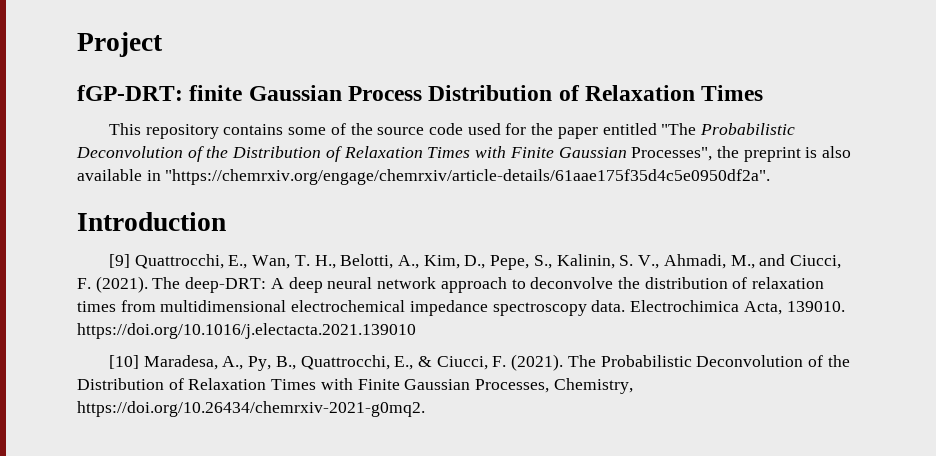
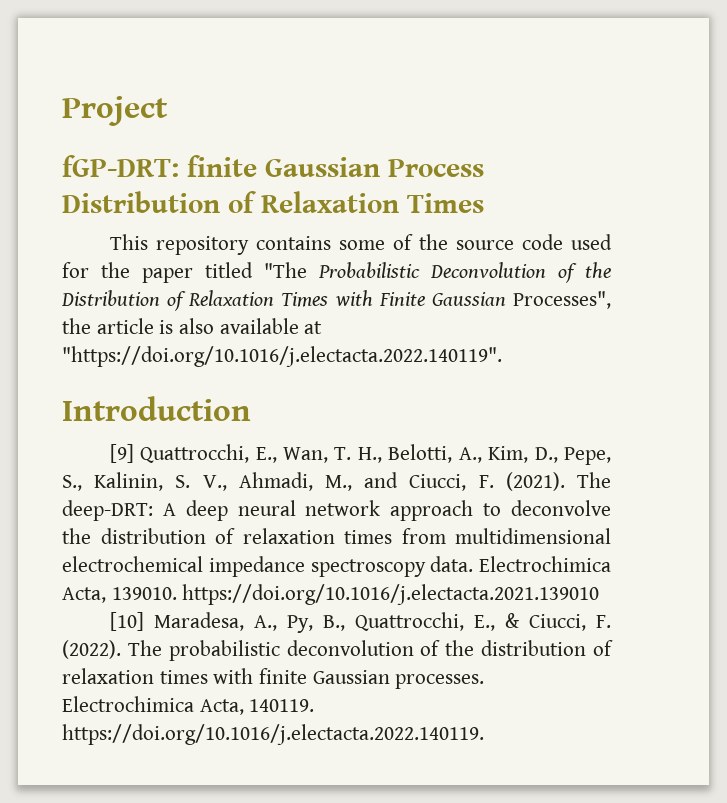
[602,123,657,135] entitled -> [205,262,253,278] titled
[743,147,801,162] preprint -> [96,318,154,334] article
[146,169,771,185] in "https://chemrxiv.org/engage/chemrxiv/article-details/61aae175f35d4c5e0950df2a". -> [304,321,323,334] [62,346,502,367] at "https://doi.org/10.1016/j.electacta.2022.140119".
[511,354,850,371] [77,378,633,394] [77,401,425,417] (2021). The Probabilistic Deconvolution of the Distribution of Relaxation Times with Finite Gaussian Processes, Chemistry, https://doi.org/10.26434/chemrxiv-2021-g0mq2. -> [62,640,613,661] [62,668,485,689] [62,696,315,715] [62,724,484,745] (2022). The probabilistic deconvolution of the distribution of relaxation times with finite Gaussian processes. Electrochimica Acta, 140119. https://doi.org/10.1016/j.electacta.2022.140119.

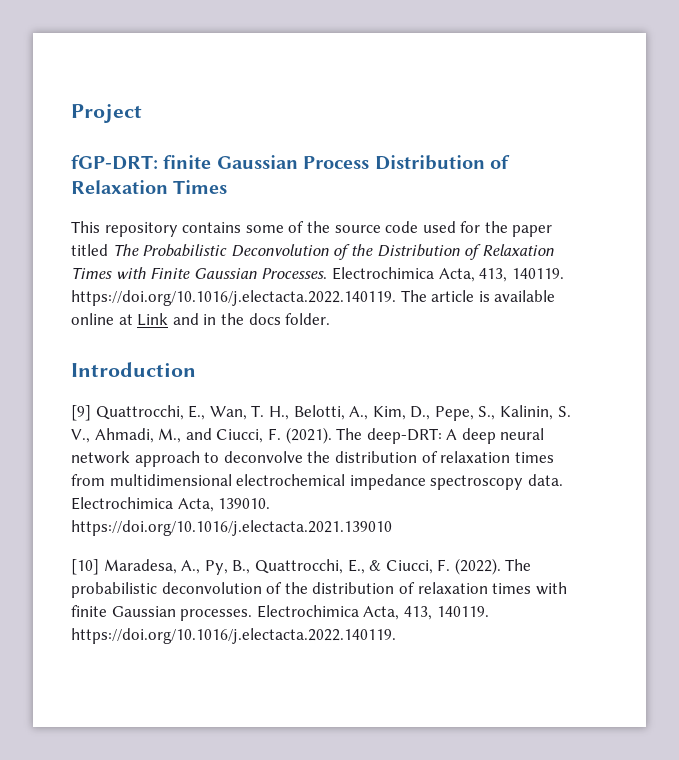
[264,262,307,278] "The -> [112,244,139,256] The
[512,291,611,309] [62,318,323,334] [62,346,502,367] Processes", the article is also available at "https://doi.org/10.1016/j.electacta.2022.140119". -> [261,267,564,282] [71,290,556,306] [71,313,331,326] Processes. Electrochimica Acta, 413, 140119. https://doi.org/10.1016/j.electacta.2022.140119. The article is available online at Link and in the docs folder.
(244, 707) none -> [403,606,432,620] 413,

